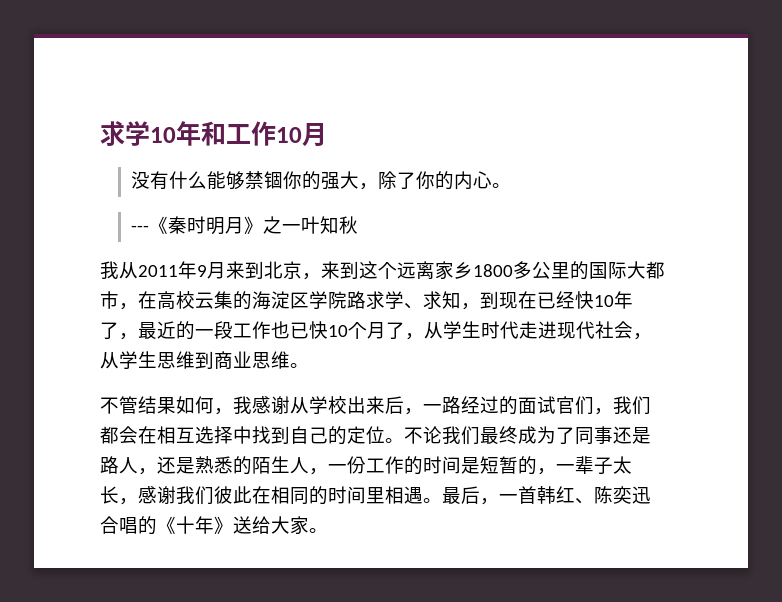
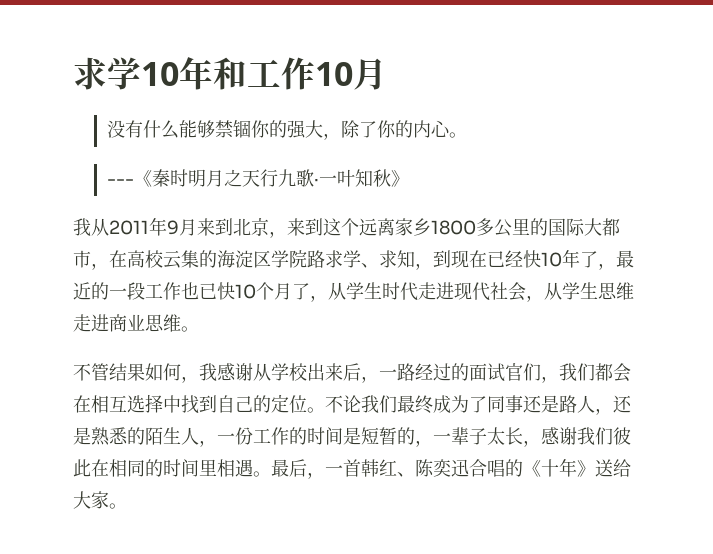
[244,216,283,234] 》之 -> [223,169,319,187] 之天行九歌·
(359, 225) none -> [390,170,409,187] 》
[195,351,214,369] 到 -> [73,314,109,332] 走进

